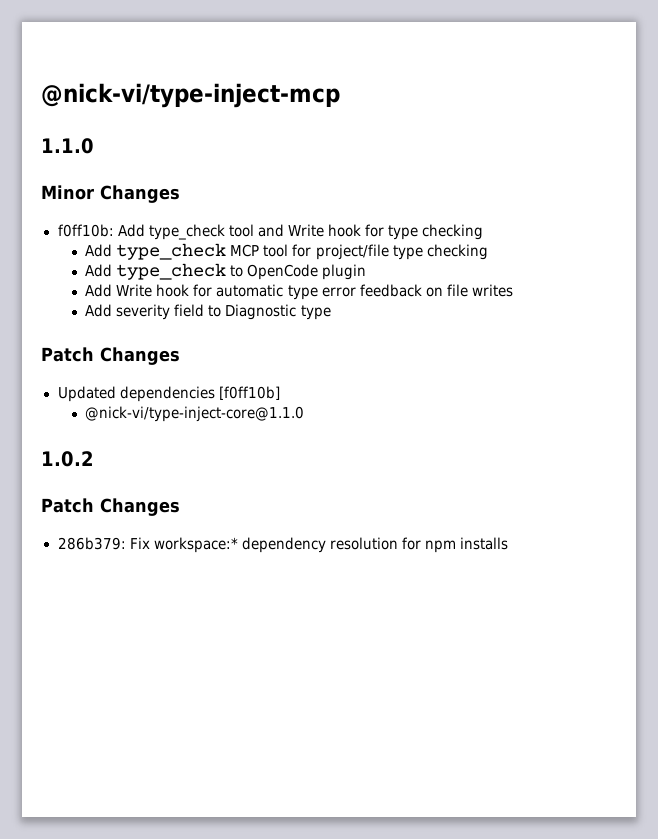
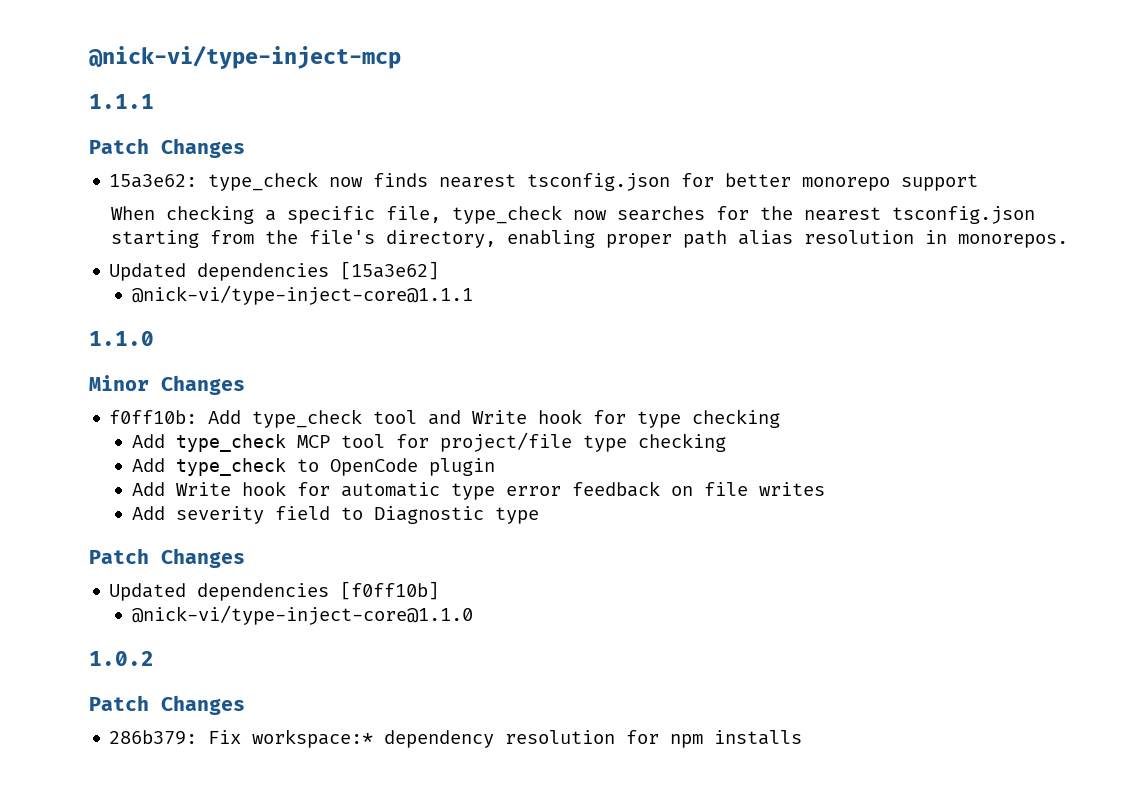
(340, 95) none -> [89,94,154,109] [89,138,245,158] [109,172,979,191] [111,205,1036,224] [111,230,1069,248] [109,261,440,281] [131,285,473,305] // 1.1.1 // Patch Changes // 15a3e62: type_check now finds nearest tsconfig.json for better monorepo support // When checking a specific file, type_check now searches for the nearest tsconfig.json starting from the file's directory, enabling proper path alias resolution in monorepos. // Updated dependencies [15a3e62] // @nick-vi/type-inject-core@1.1.1

